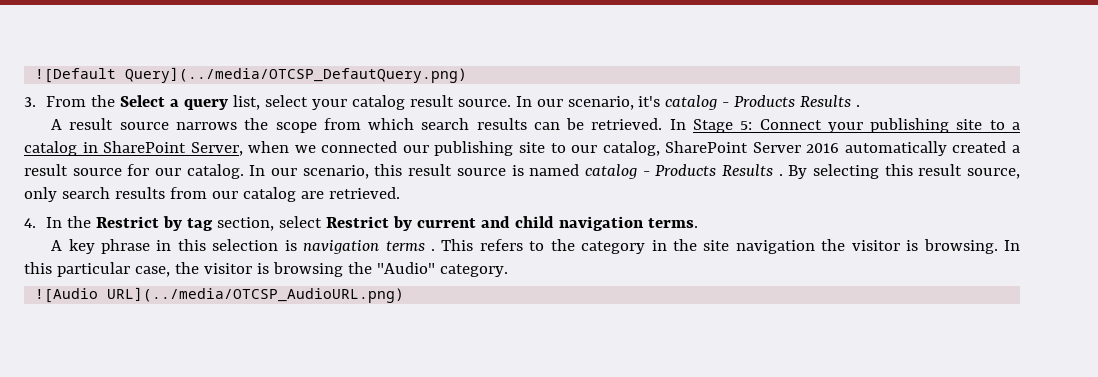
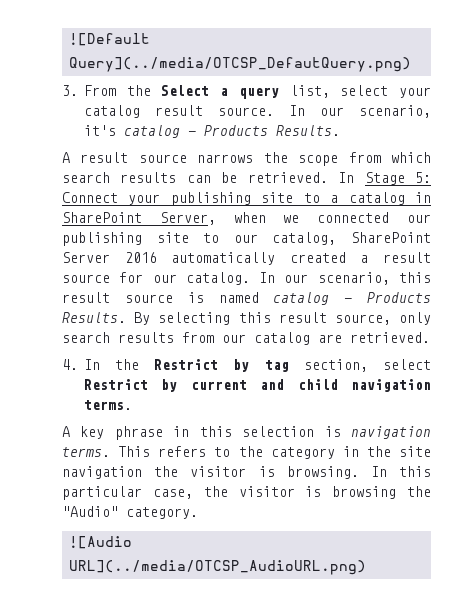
[800,95,861,107] Results . -> [275,125,340,136] Results.
[721,164,783,176] Results . -> [62,312,126,323] Results.
[385,241,435,251] terms . -> [62,447,110,457] terms.

